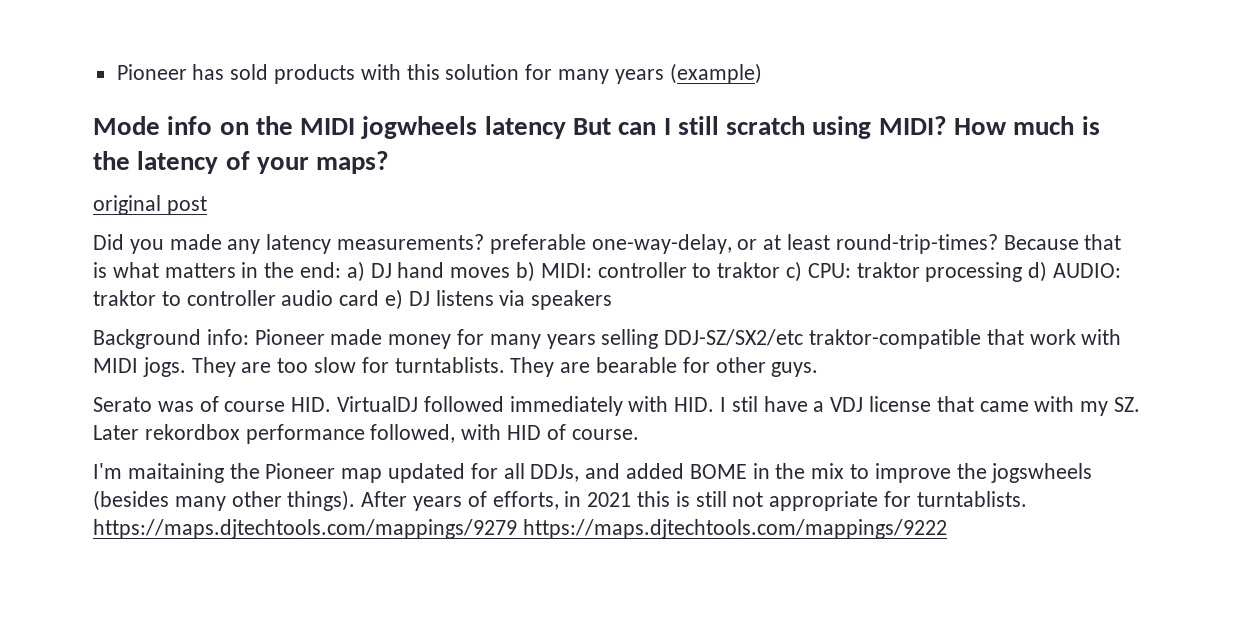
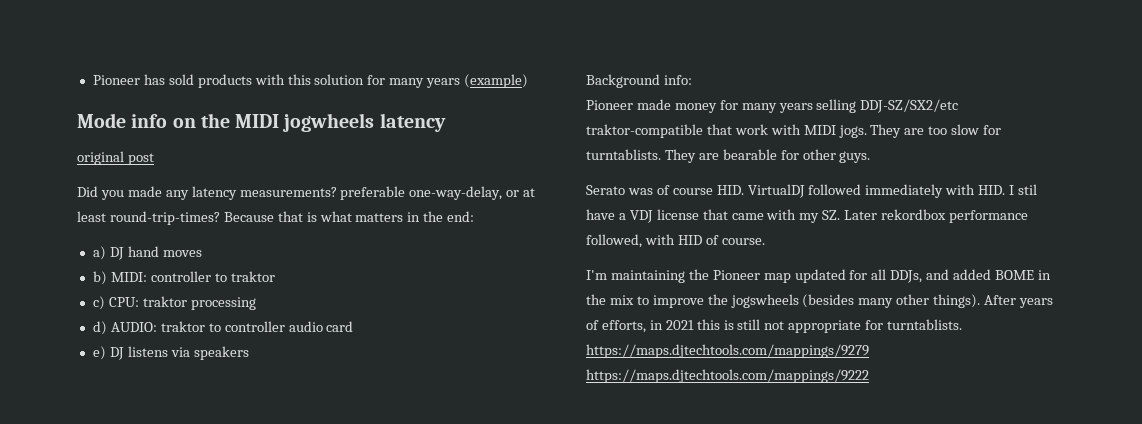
[573,116,1100,139] [93,151,390,174] But can I still scratch using MIDI? How much is the latency of your maps? -> (446, 122) none
(342, 270) none -> (475, 216) //
(511, 272) none -> (202, 253) //
(781, 270) none -> (275, 276) //
(1023, 272) none -> (256, 303) //
(380, 298) none -> (354, 326) //
(249, 337) none -> (692, 80) //
[127,463,224,483] maitaining -> [610,270,685,283] maintaining

